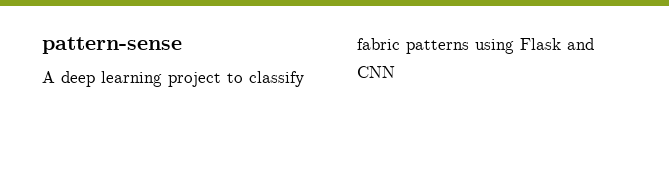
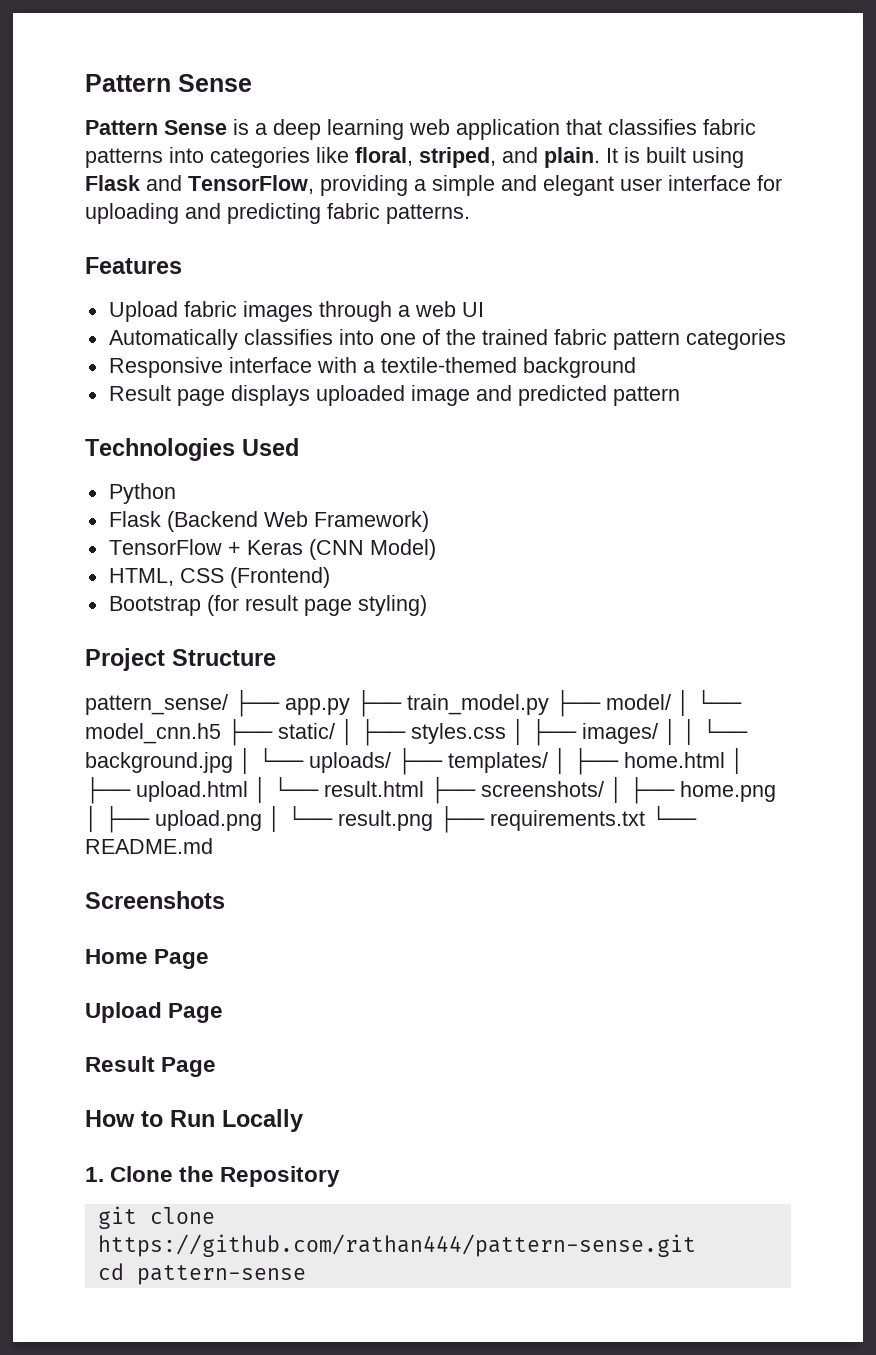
[42,37,182,54] [42,71,304,87] [357,38,594,54] [357,66,395,78] pattern-sense // A deep learning project to classify fabric patterns using Flask and CNN -> [85,74,252,92] [85,119,756,140] [85,147,744,168] [85,175,782,196] [85,203,470,224] [85,257,182,274] [108,301,484,322] [108,329,786,350] [108,357,636,378] [108,385,680,406] [85,438,299,461] [108,483,176,504] [108,511,429,532] [108,539,436,560] [108,567,330,588] [108,595,427,616] [85,648,276,671] [85,690,742,717] [85,719,748,746] [85,748,744,775] [85,777,776,804] [85,806,697,833] [85,838,213,854] [85,891,225,909] [85,949,210,969] [85,1002,224,1023] [85,1056,217,1077] [85,1109,303,1132] [85,1166,341,1187] [97,1206,215,1229] [97,1234,696,1257] [97,1263,306,1285] Pattern Sense // Pattern Sense is a deep learning web application that classifies fabric patterns into categories like floral, striped, and plain. It is built using Flask and TensorFlow, providing a simple and elegant user interface for uploading and predicting fabric patterns. // Features // Upload fabric images through a web UI // Automatically classifies into one of the trained fabric pattern categories // Responsive interface with a textile-themed background // Result page displays uploaded image and predicted pattern // Technologies Used // Python // Flask (Backend Web Framework) // TensorFlow + Keras (CNN Model) // HTML, CSS (Frontend) // Bootstrap (for result page styling) // Project Structure // pattern_sense/ ├── app.py ├── train_model.py ├── model/ │ └── model_cnn.h5 ├── static/ │ ├── styles.css │ ├── images/ │ │ └── background.jpg │ └── uploads/ ├── templates/ │ ├── home.html │ ├── upload.html │ └── result.html ├── screenshots/ │ ├── home.png │ ├── upload.png │ └── result.png ├── requirements.txt └── README.md // Screenshots // Home Page // Upload Page // Result Page // How to Run Locally // 1. Clone the Repository // git clone https://github.com/rathan444/pattern-sense.git // cd pattern-sense

